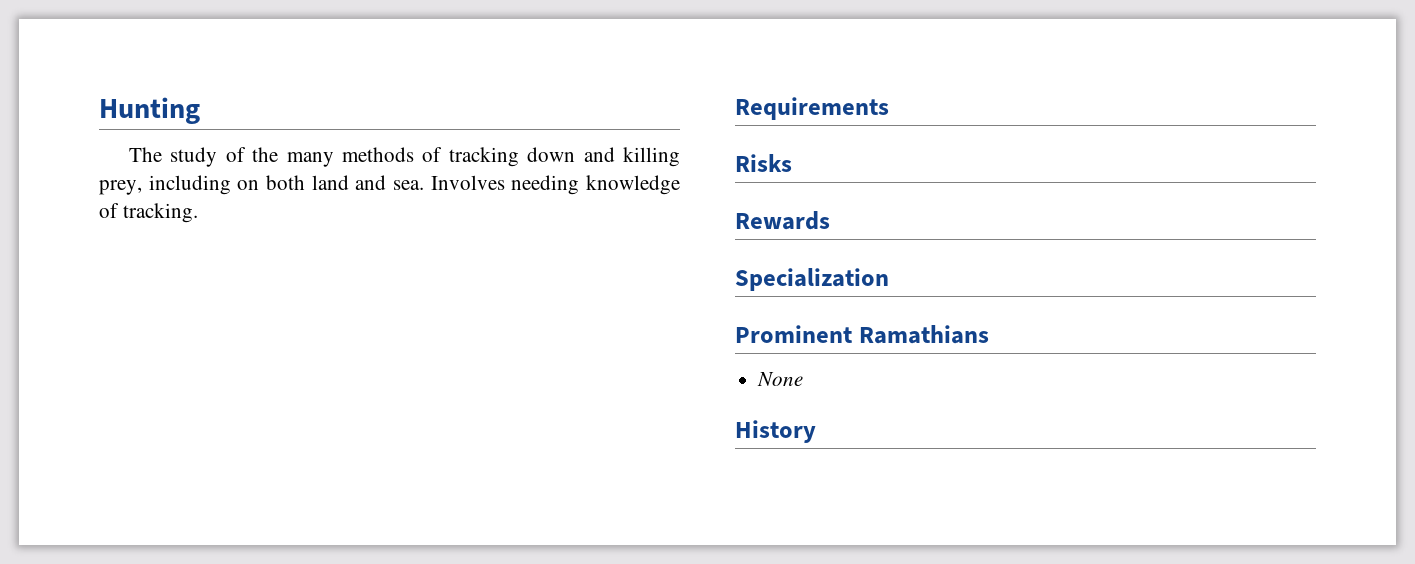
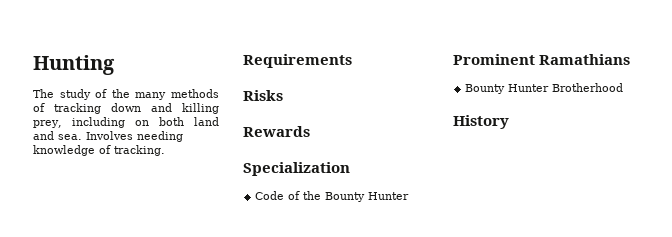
(889, 279) none -> [255,191,410,202] // Code of the Bounty Hunter
[757,372,804,386] // None -> [465,83,624,94] // Bounty Hunter Brotherhood

